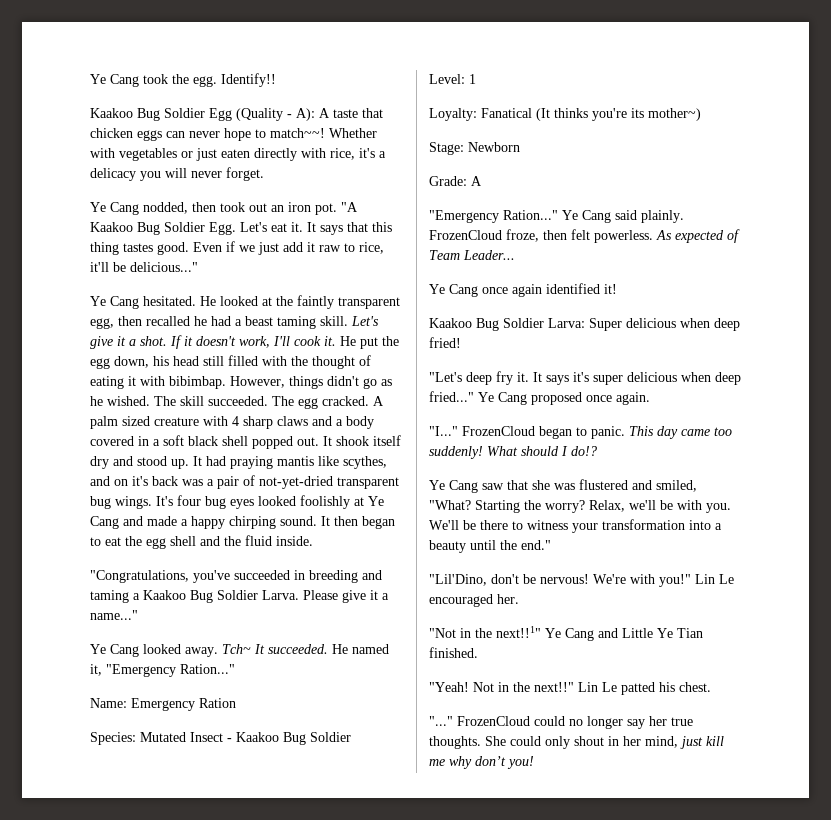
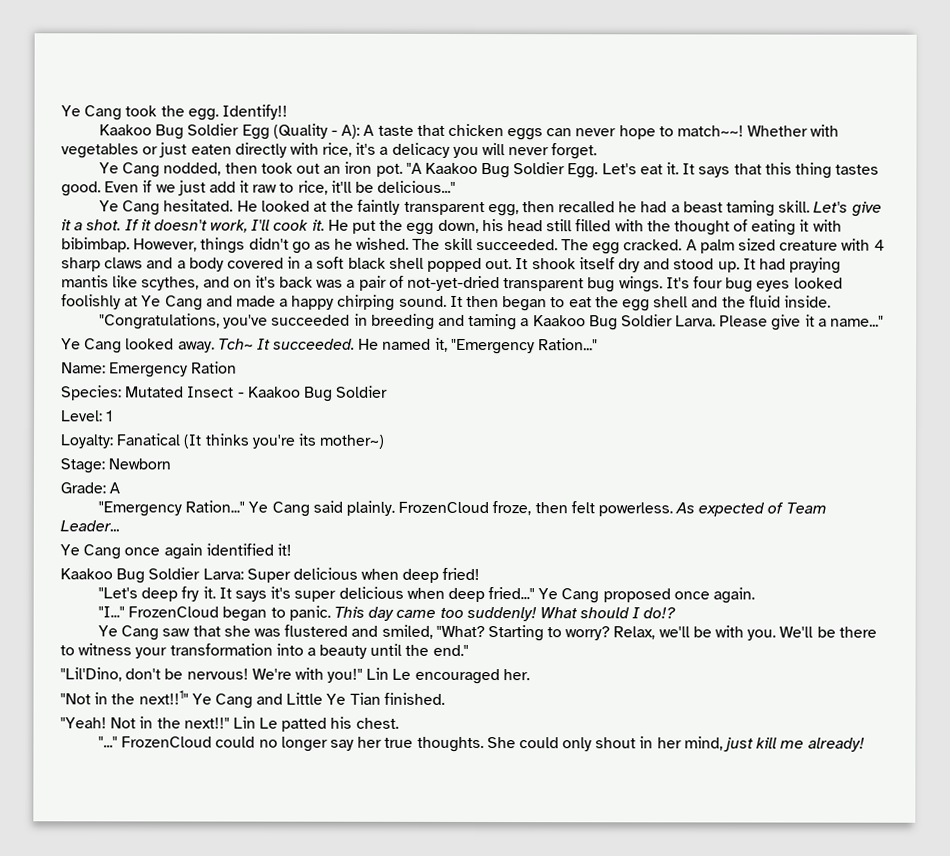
[524,500,541,510] the -> [547,627,563,638] to
[449,756,534,769] why don’t you! -> [807,737,865,752] already!

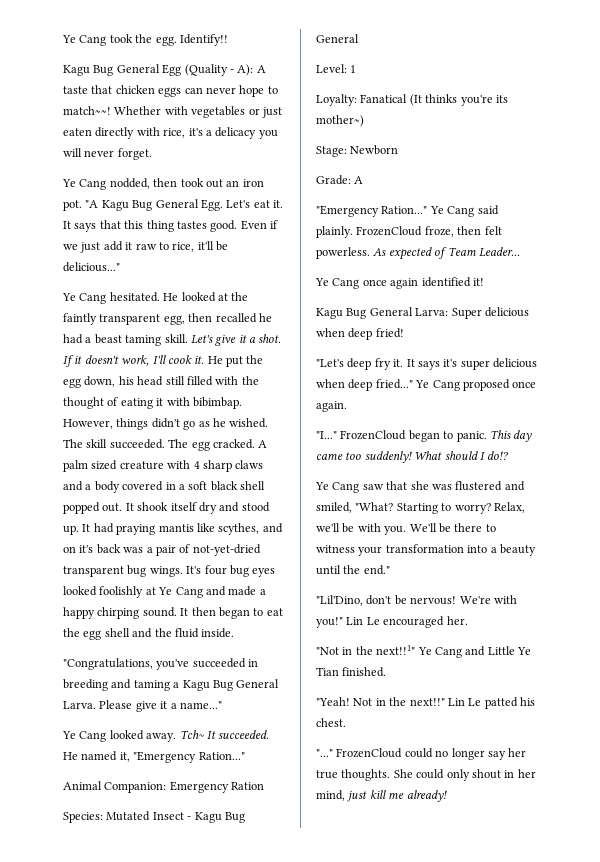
[99,123,240,140] Kaakoo Bug Soldier -> [63,64,160,76] Kagu Bug General
[424,162,566,179] Kaakoo Bug Soldier -> [101,199,199,211] Kagu Bug General
[532,314,673,331] Kaakoo Bug Soldier -> [182,679,280,691] Kagu Bug General
[61,362,106,374] Name: -> [63,781,167,793] Animal Companion:
[247,385,389,402] Kaakoo Bug Soldier -> [194,812,245,823] [316,34,359,43] Kagu Bug General
[60,567,201,584] Kaakoo Bug Soldier -> [316,307,413,319] Kagu Bug General

